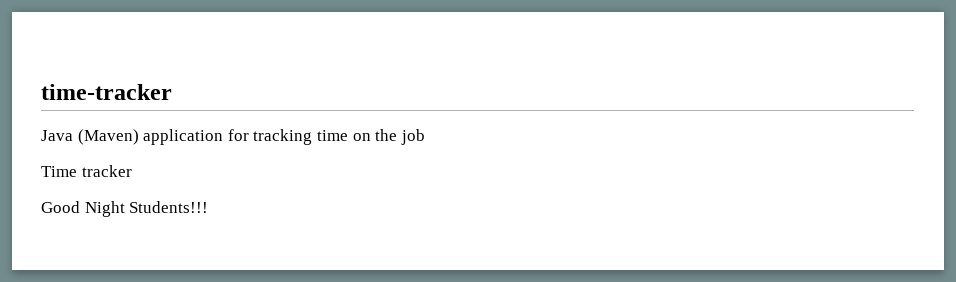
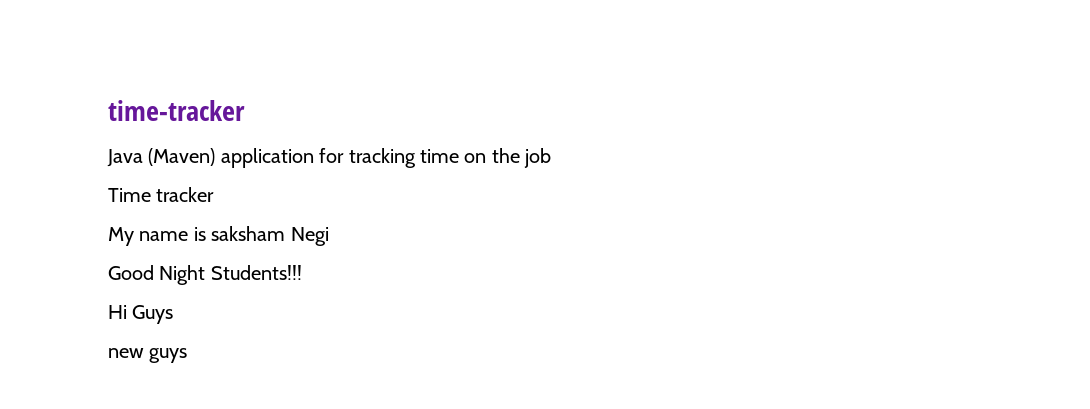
(132, 171) none -> [108,226,329,246] // My name is saksham Negi
(209, 207) none -> [108,305,174,324] [108,348,188,363] // Hi Guys // new guys

